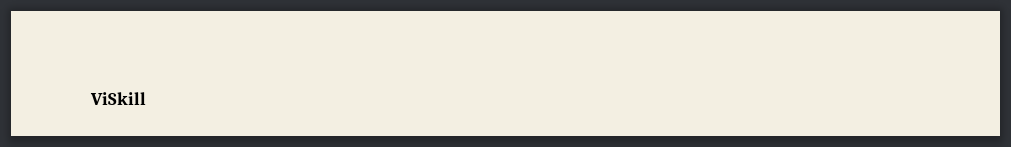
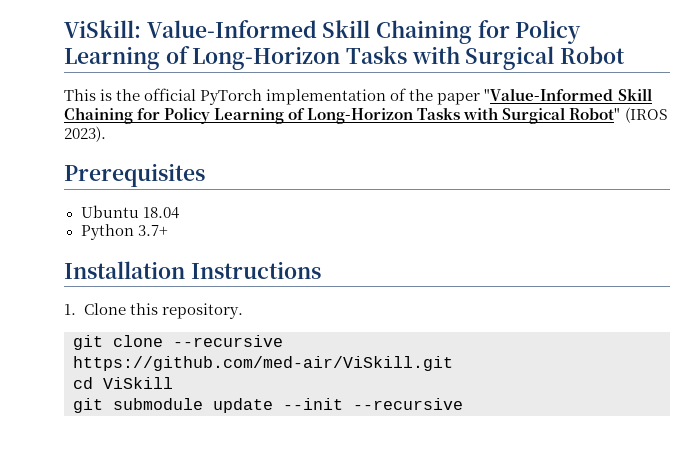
[90,92,146,105] ViSkill -> [64,20,582,44] [64,46,626,70] [64,88,652,105] [64,107,668,124] [64,126,106,142] [64,163,205,187] [80,205,179,219] [80,224,168,240] [64,261,321,279] [64,303,243,319] [73,335,283,350] [73,356,453,371] [73,377,173,389] [73,398,463,413] ViSkill: Value-Informed Skill Chaining for Policy Learning of Long-Horizon Tasks with Surgical Robot // This is the official PyTorch implementation of the paper "Value-Informed Skill Chaining for Policy Learning of Long-Horizon Tasks with Surgical Robot" (IROS 2023). // Prerequisites // Ubuntu 18.04 // Python 3.7+ // Installation Instructions // 1. Clone this repository. // git clone --recursive https://github.com/med-air/ViSkill.git // cd ViSkill // git submodule update --init --recursive

